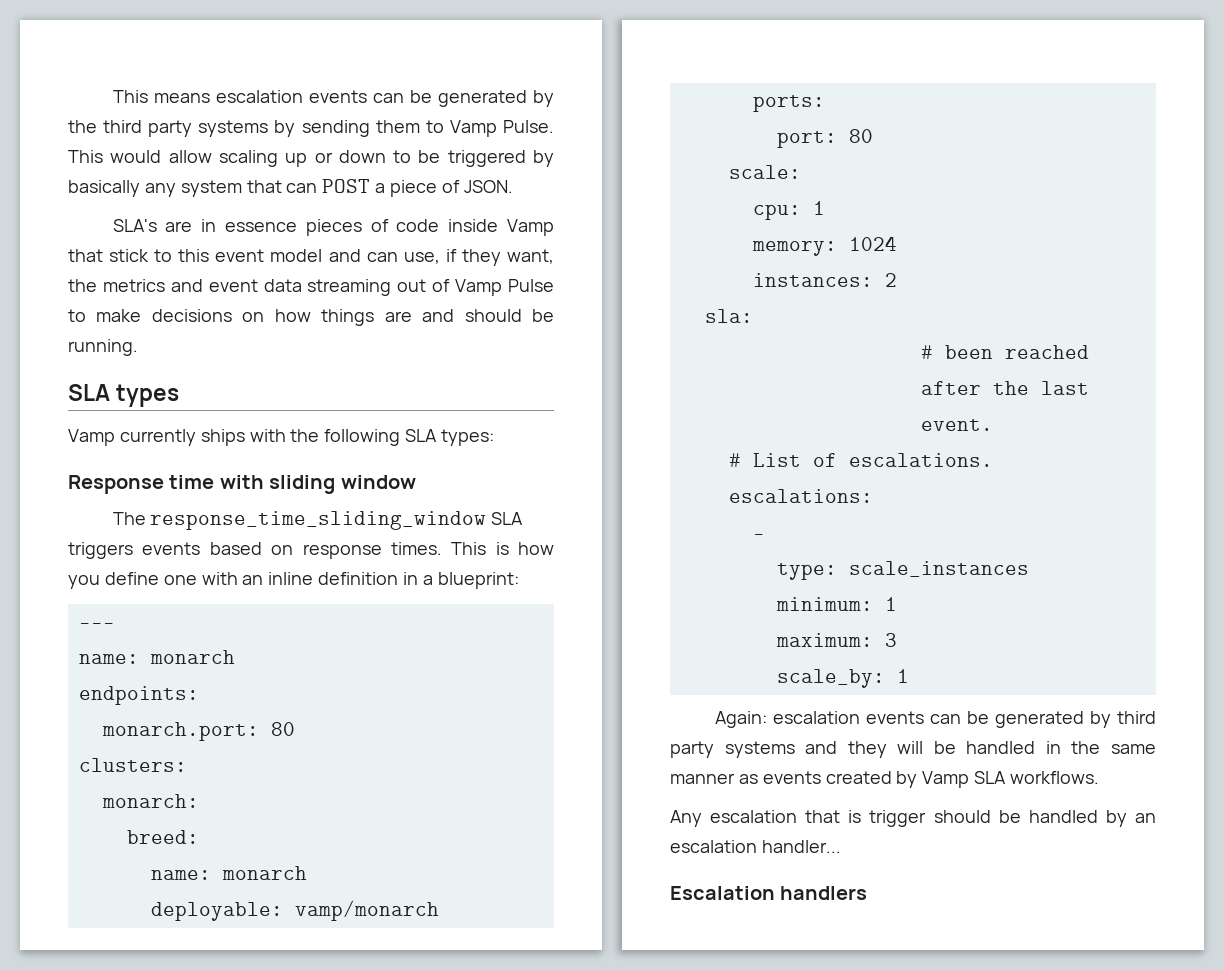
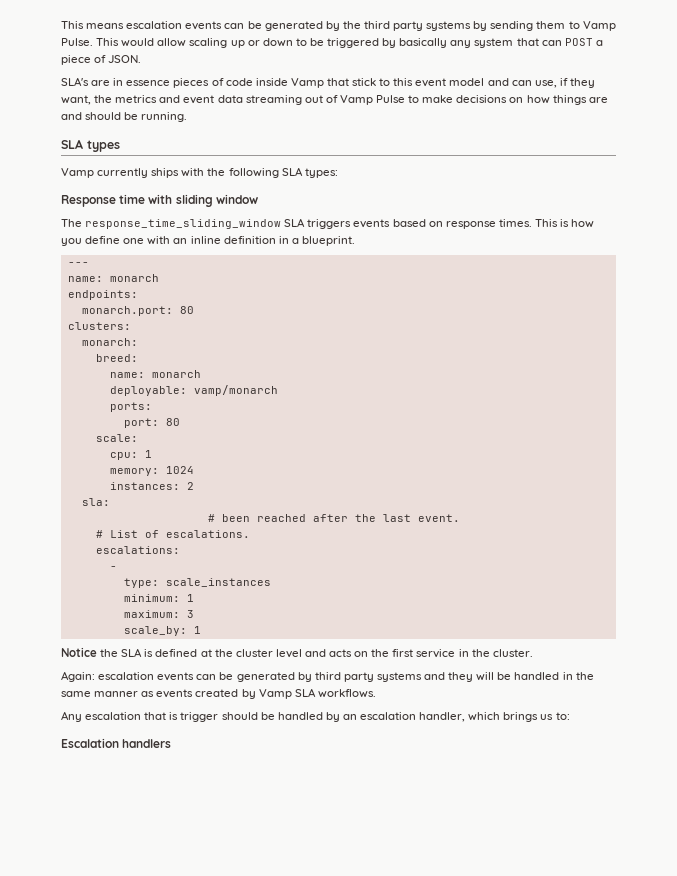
[437,572,519,589] blueprint: -> [301,236,355,246] blueprint.
(909, 676) none -> [61,647,533,658] // Notice the SLA is defined at the cluster level and acts on the first service in the cluster.
[761,840,841,853] handler... -> [419,712,570,722] handler, which brings us to:

